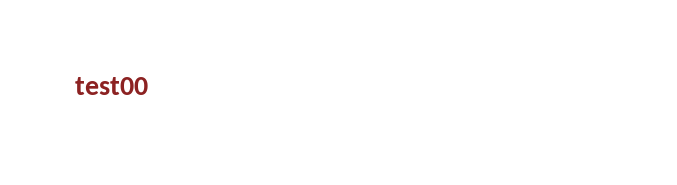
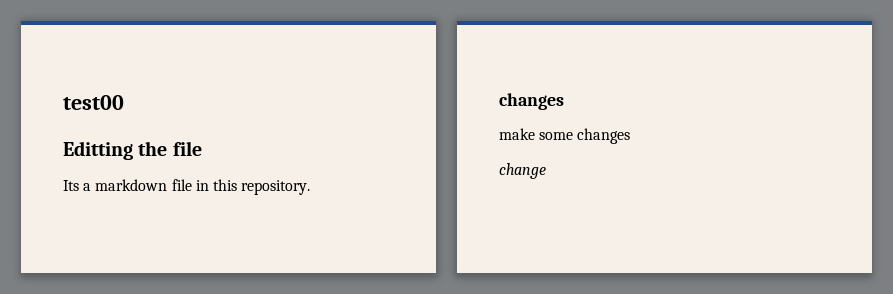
(148, 86) none -> [63,141,202,160] [63,179,311,195] [499,93,564,110] [499,128,631,144] [499,163,546,179] // Editting the file // Its a markdown file in this repository. // changes // make some changes // change

